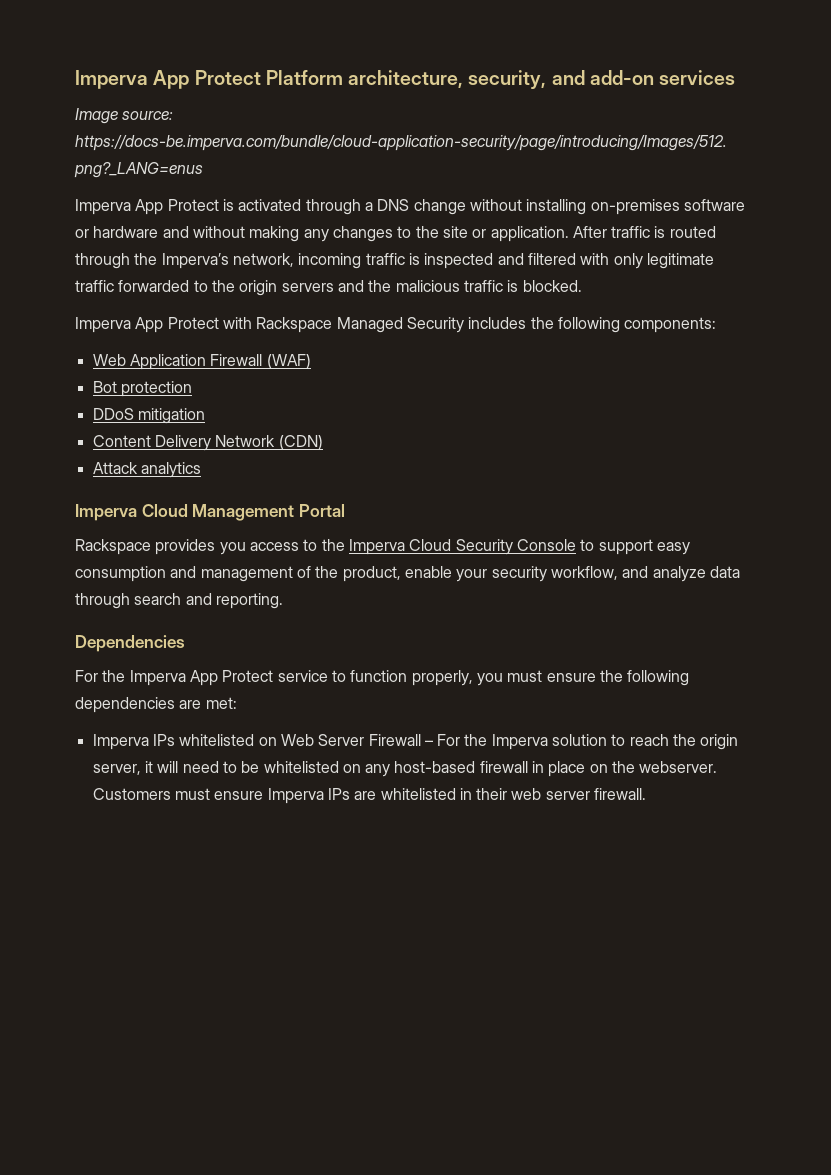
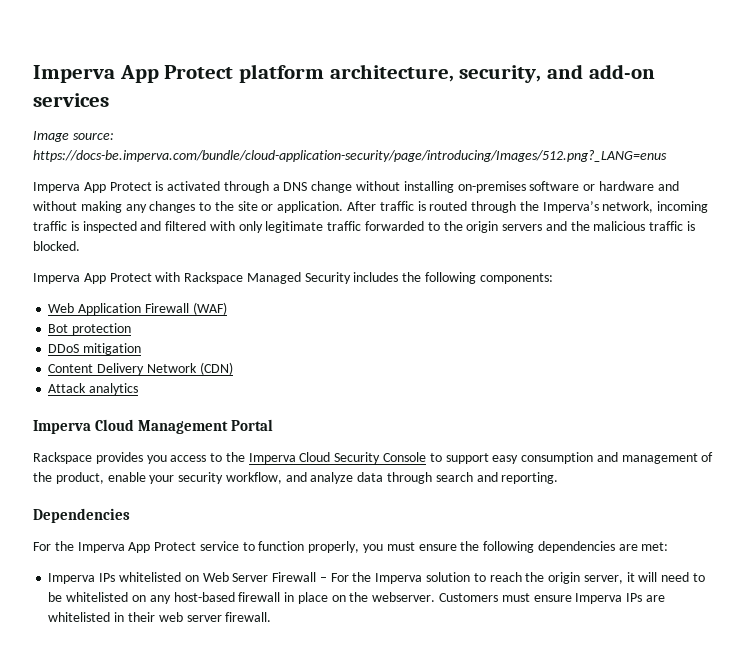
[75,70,343,89] Imperva App Protect Platform -> [33,64,325,83] Imperva App Protect platform

